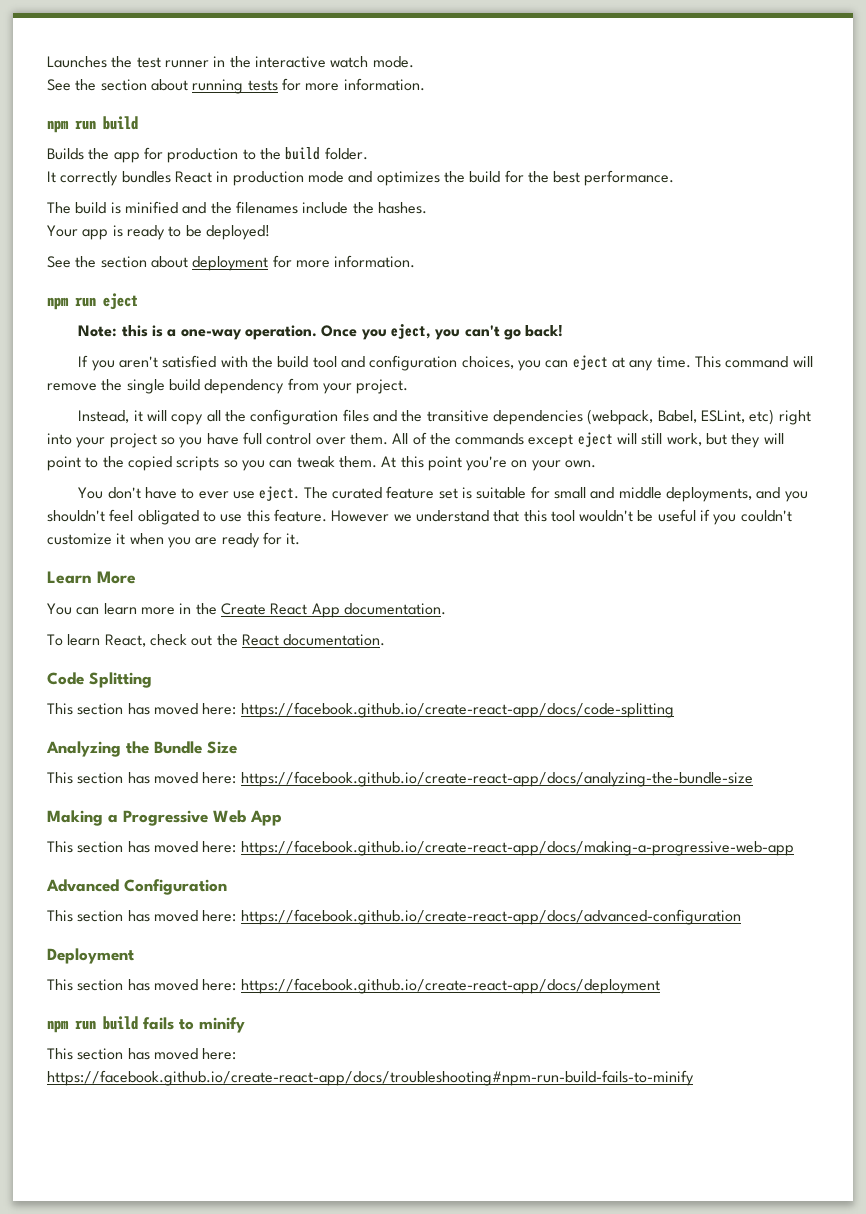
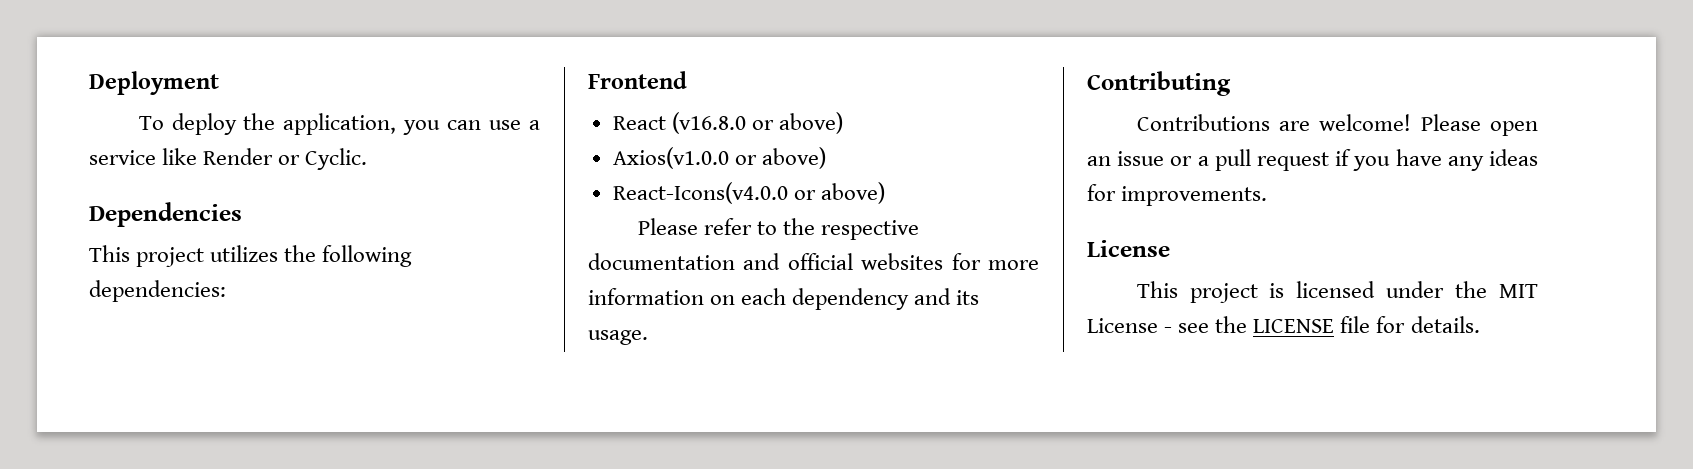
[47,56,414,68] [47,78,425,94] [47,116,138,133] [47,147,368,163] [47,170,675,186] [47,201,427,214] [47,225,270,240] [47,255,416,271] [47,293,138,310] [78,324,564,340] [78,355,813,371] [47,378,409,394] [78,409,811,425] [47,432,784,448] [47,456,597,471] [78,486,808,502] [47,509,792,525] [47,532,301,548] [47,571,136,584] [47,603,446,618] [47,634,386,647] [47,672,152,688] [47,702,674,718] [46,741,237,757] [47,771,753,787] [47,810,282,826] [47,840,794,856] [46,879,227,895] [47,909,741,925] [47,948,134,964] [47,978,660,994] [47,1016,245,1033] [47,1048,237,1060] [47,1070,694,1086] Launches the test runner in the interactive watch mode. // See the section about running tests for more information. // npm run build // Builds the app for production to the build folder. // It correctly bundles React in production mode and optimizes the build for the best performance. // The build is minified and the filenames include the hashes. // Your app is ready to be deployed! // See the section about deployment for more information. // npm run eject // Note: this is a one-way operation. Once you eject, you can't go back! // If you aren't satisfied with the build tool and configuration choices, you can eject at any time. This command will remove the single build dependency from your project. // Instead, it will copy all the configuration files and the transitive dependencies (webpack, Babel, ESLint, etc) right into your project so you have full control over them. All of the commands except eject will still work, but they will point to the copied scripts so you can tweak them. At this point you're on your own. // You don't have to ever use eject. The curated feature set is suitable for small and middle deployments, and you shouldn't feel obligated to use this feature. However we understand that this tool wouldn't be useful if you couldn't customize it when you are ready for it. // Learn More // You can learn more in the Create React App documentation. // To learn React, check out the React documentation. // Code Splitting // This section has moved here: https://facebook.github.io/create-react-app/docs/code-splitting // Analyzing the Bundle Size // This section has moved here: https://facebook.github.io/create-react-app/docs/analyzing-the-bundle-size // Making a Progressive Web App // This section has moved here: https://facebook.github.io/create-react-app/docs/making-a-progressive-web-app // Advanced Configuration // This section has moved here: https://facebook.github.io/create-react-app/docs/advanced-configuration // Deployment // This section has moved here: https://facebook.github.io/create-react-app/docs/deployment // npm run build fails to minify // This section has moved here: https://facebook.github.io/create-react-app/docs/troubleshooting#npm-run-build-fails-to-minify -> [89,71,219,95] [138,113,540,135] [89,148,368,170] [89,202,242,227] [89,245,413,267] [89,280,226,302] [588,71,687,89] [612,112,843,134] [612,147,826,169] [612,182,885,204] [637,218,919,240] [588,253,1039,270] [588,288,980,310] [588,330,648,345] [1087,71,1231,96] [1136,114,1538,136] [1087,149,1538,171] [1087,184,1268,206] [1087,240,1170,257] [1136,281,1538,303] [1087,316,1480,333] Deployment // To deploy the application, you can use a service like Render or Cyclic. // Dependencies // This project utilizes the following dependencies: // Frontend // React (v16.8.0 or above) // Axios(v1.0.0 or above) // React-Icons(v4.0.0 or above) // Please refer to the respective documentation and official websites for more information on each dependency and its usage. // Contributing // Contributions are welcome! Please open an issue or a pull request if you have any ideas for improvements. // License // This project is licensed under the MIT License - see the LICENSE file for details.

